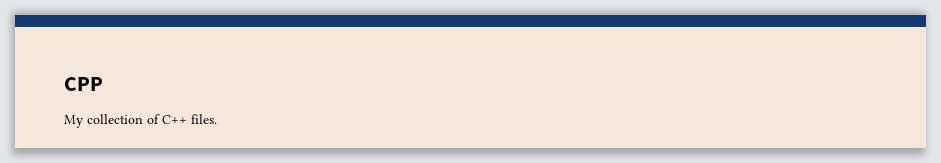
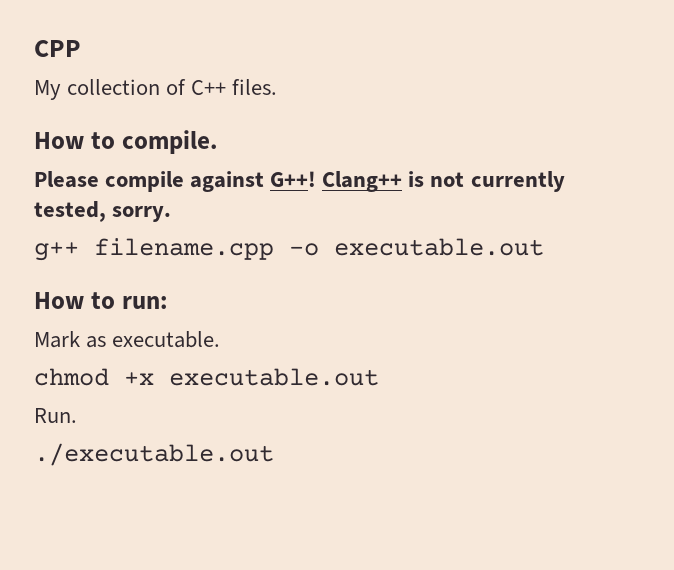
(217, 119) none -> [34,130,218,154] [34,171,565,192] [34,201,172,222] [34,238,544,261] [34,292,168,309] [34,331,221,348] [34,368,379,386] [34,408,77,423] [34,443,274,466] // How to compile. // Please compile against G++! Clang++ is not currently tested, sorry. // g++ filename.cpp -o executable.out // How to run: // Mark as executable. // chmod +x executable.out // Run. // ./executable.out

